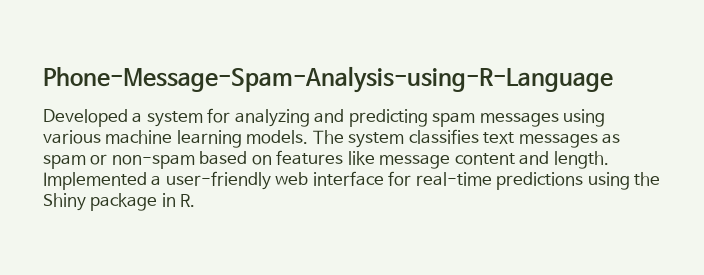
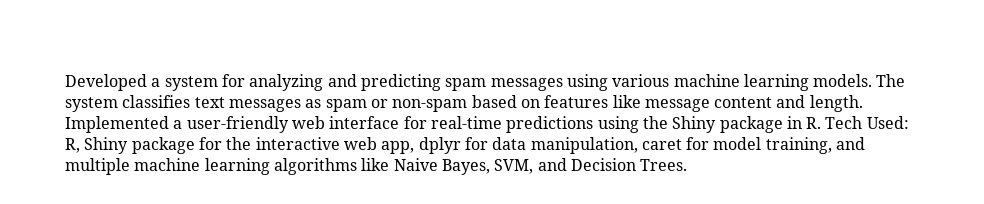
[43,66,613,93] Phone-Message-Spam-Analysis-using-R-Language // -> (65, 82) none
(196, 200) none -> [825,116,909,129] [65,137,866,154] [65,158,688,175] Tech Used: R, Shiny package for the interactive web app, dplyr for data manipulation, caret for model training, and multiple machine learning algorithms like Naive Bayes, SVM, and Decision Trees.

